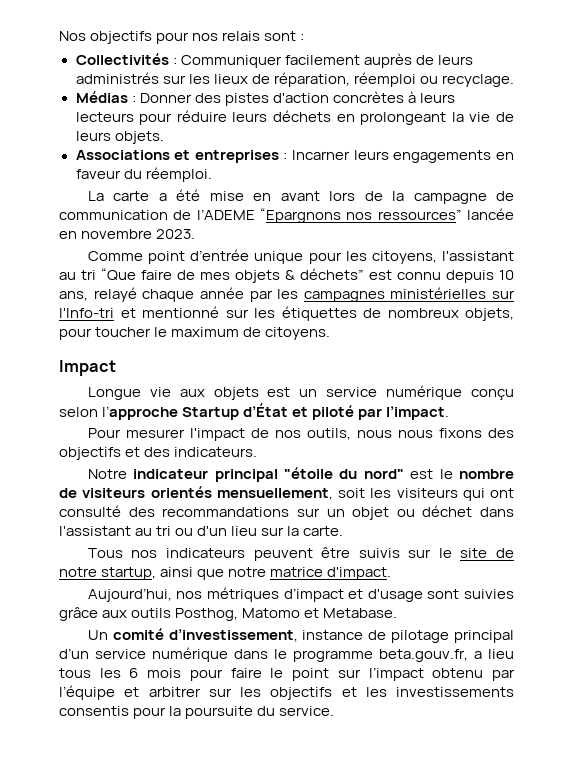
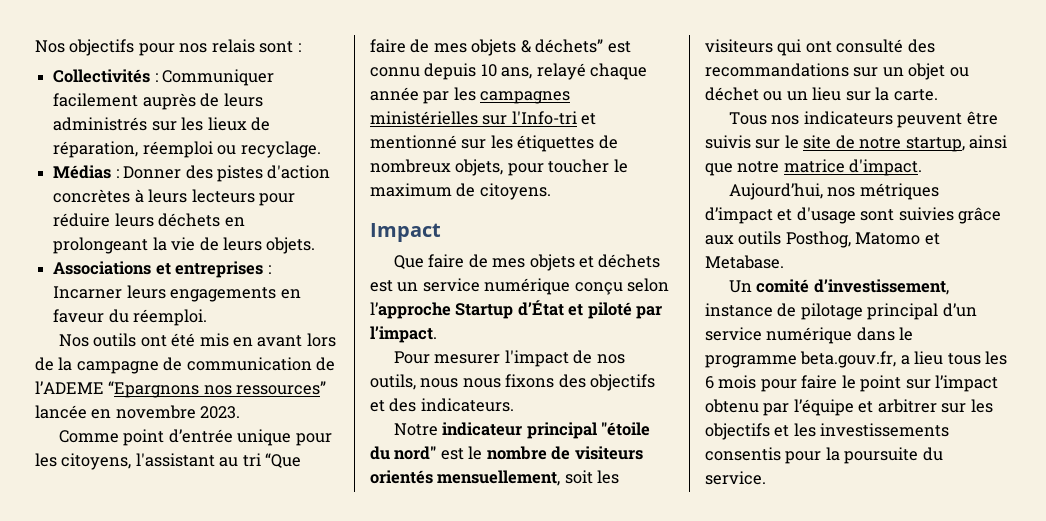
[87,189,244,201] La carte a été mise -> [58,333,229,347] Nos outils ont été mis
[87,387,259,400] Longue vie aux objets -> [393,254,661,271] Que faire de mes objets et déchets
[480,507,514,517] [59,526,228,536] dans l'assistant au tri ou d'un -> [763,91,808,101] ou un

